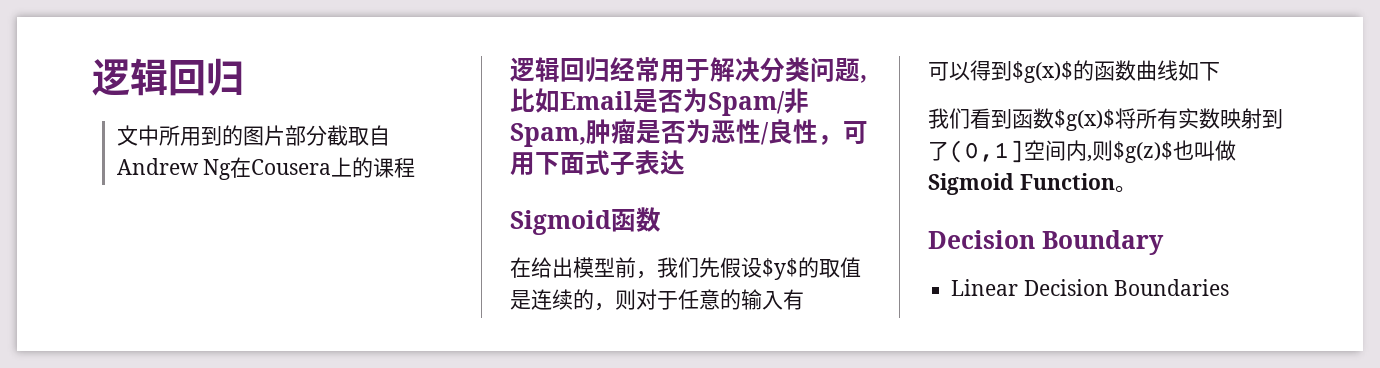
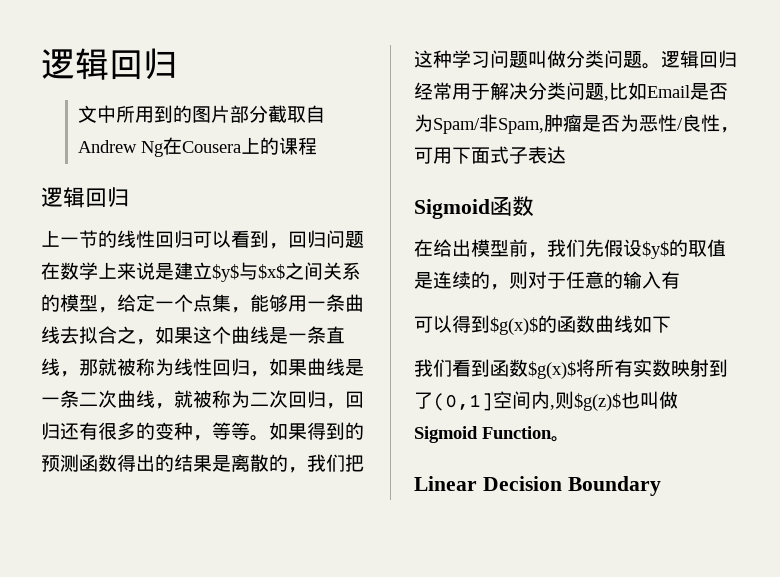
(610, 70) none -> [41,230,364,249] [41,262,361,282] [41,294,364,313] [41,326,345,345] [41,358,364,377] [41,390,364,409] [41,422,364,441] [41,454,364,473] [414,50,737,69] // 上一节的线性回归可以看到，回归问题在数学上来说是建立$y$与$x$之间关系的模型，给定一个点集，能够用一条曲线去拟合之，如果这个曲线是一条直线，那就被称为线性回归，如果曲线是一条二次曲线，就被称为二次回归，回归还有很多的变种，等等。如果得到的预测函数得出的结果是离散的，我们把这种学习问题叫做分类问题。逻辑回归
(1136, 189) none -> [414,476,477,491] Linear
[951,279,1230,296] // Linear Decision Boundaries -> (661, 486) none

